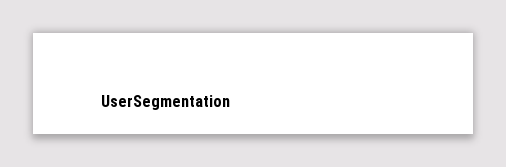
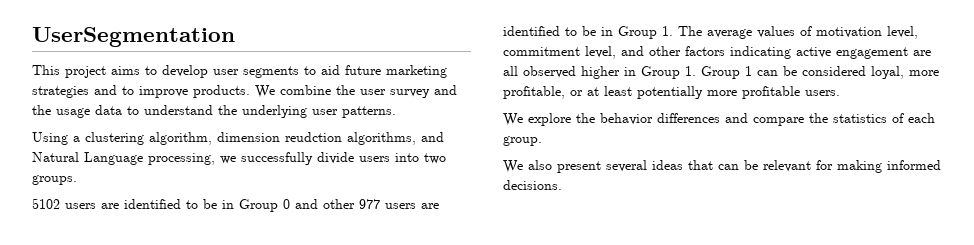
(230, 102) none -> [32,65,447,78] [32,85,457,98] [32,105,396,118] [32,132,444,145] [32,152,446,165] [32,175,77,185] [32,198,439,212] [503,26,918,39] [503,46,931,59] [503,66,939,79] [503,86,840,99] [503,113,935,126] [503,136,542,146] [503,160,941,173] [503,180,562,190] // This project aims to develop user segments to aid future marketing strategies and to improve products. We combine the user survey and the usage data to understand the underlying user patterns. // Using a clustering algorithm, dimension reudction algorithms, and Natural Language processing, we successfully divide users into two groups. // 5102 users are identified to be in Group 0 and other 977 users are identified to be in Group 1. The average values of motivation level, commitment level, and other factors indicating active engagement are all observed higher in Group 1. Group 1 can be considered loyal, more profitable, or at least potentially more profitable users. // We explore the behavior differences and compare the statistics of each group. // We also present several ideas that can be relevant for making informed decisions.

